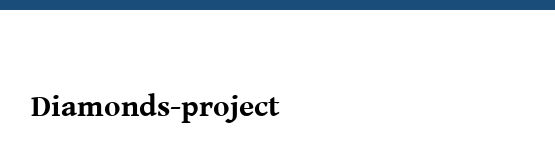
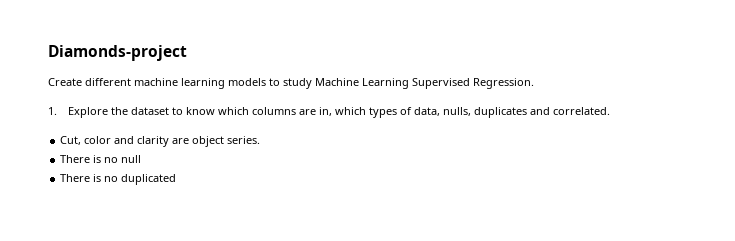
(280, 108) none -> [48,78,534,89] [48,107,610,118] [60,136,261,147] [60,155,142,163] [60,174,177,185] // Create different machine learning models to study Machine Learning Supervised Regression. // 1. Explore the dataset to know which columns are in, which types of data, nulls, duplicates and correlated. // Cut, color and clarity are object series. // There is no null // There is no duplicated

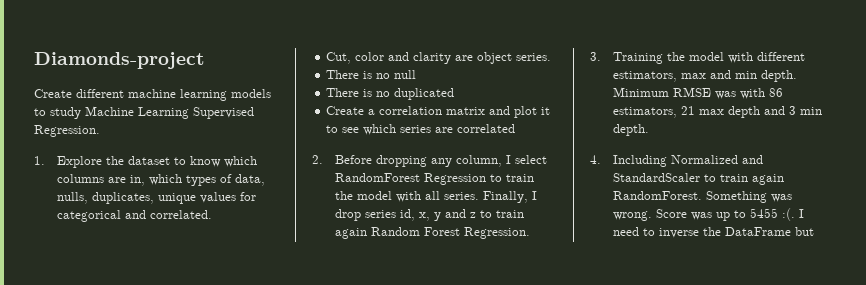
[473,107,527,118] duplicates -> [92,192,257,204] [57,210,122,222] duplicates, unique values for categorical
(177, 179) none -> [326,106,551,118] [326,124,516,135] [312,155,548,167] [335,173,535,185] [335,191,538,203] [335,209,525,221] [335,227,531,239] [590,52,806,64] [613,70,798,82] [613,87,784,99] [613,106,823,118] [613,124,650,136] [590,155,764,167] [613,173,785,185] [613,191,793,203] [613,208,805,221] [613,227,815,238] // Create a correlation matrix and plot it to see which series are correlated // 2. Before dropping any column, I select RandomForest Regression to train the model with all series. Finally, I drop series id, x, y and z to train again Random Forest Regression. // 3. Training the model with different estimators, max and min depth. Minimum RMSE was with 86 estimators, 21 max depth and 3 min depth. // 4. Including Normalized and StandardScaler to train again RandomForest. Something was wrong. Score was up to 5455 :(. I need to inverse the DataFrame but

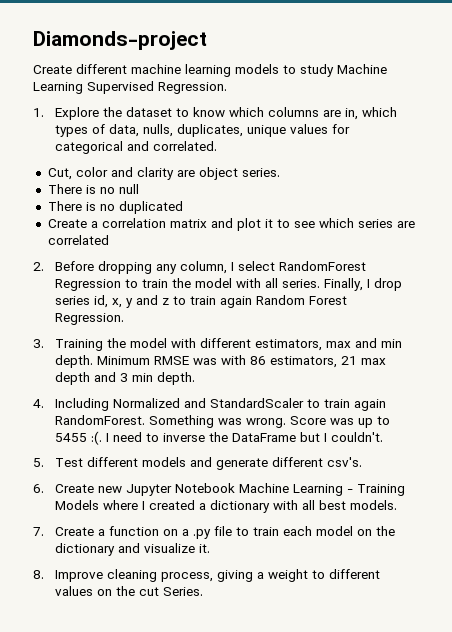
(815, 231) none -> [324,432,384,442] [33,457,363,470] [33,483,406,496] [55,500,398,513] [33,526,396,539] [55,543,211,556] [33,569,381,582] [55,586,204,596] I couldn't. // 5. Test different models and generate different csv's. // 6. Create new Jupyter Notebook Machine Learning - Training Models where I created a dictionary with all best models. // 7. Create a function on a .py file to train each model on the dictionary and visualize it. // 8. Improve cleaning process, giving a weight to different values on the cut Series.

